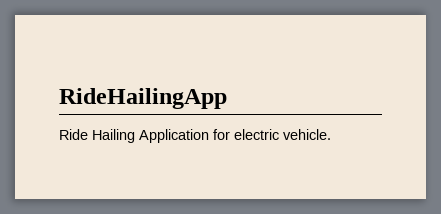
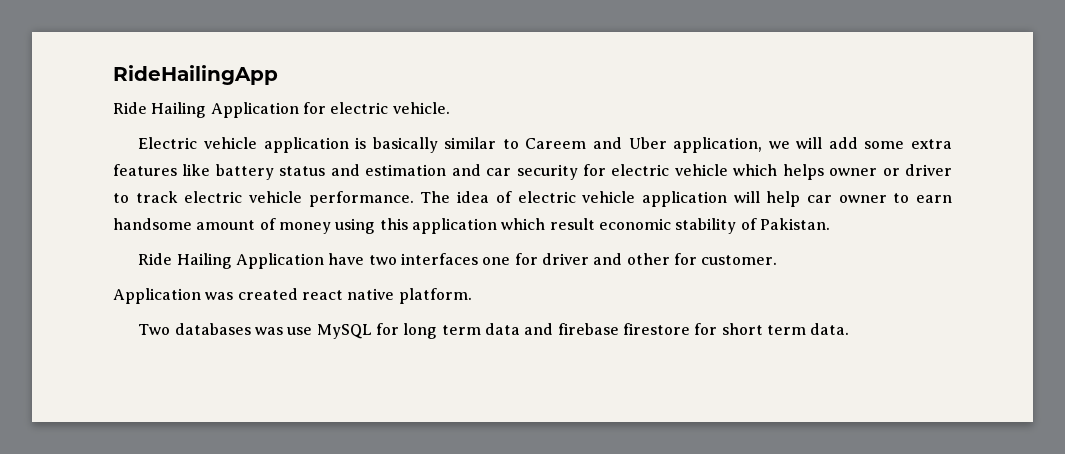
(331, 134) none -> [138,137,953,153] [113,164,952,180] [113,191,952,207] [113,218,830,234] [138,253,778,269] [113,288,472,304] [138,323,850,339] // Electric vehicle application is basically similar to Careem and Uber application, we will add some extra features like battery status and estimation and car security for electric vehicle which helps owner or driver to track electric vehicle performance. The idea of electric vehicle application will help car owner to earn handsome amount of money using this application which result economic stability of Pakistan. // Ride Hailing Application have two interfaces one for driver and other for customer. // Application was created react native platform. // Two databases was use MySQL for long term data and firebase firestore for short term data.

